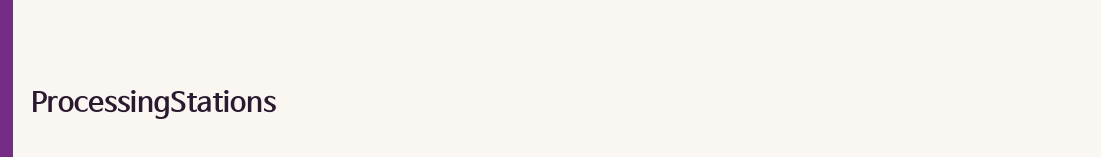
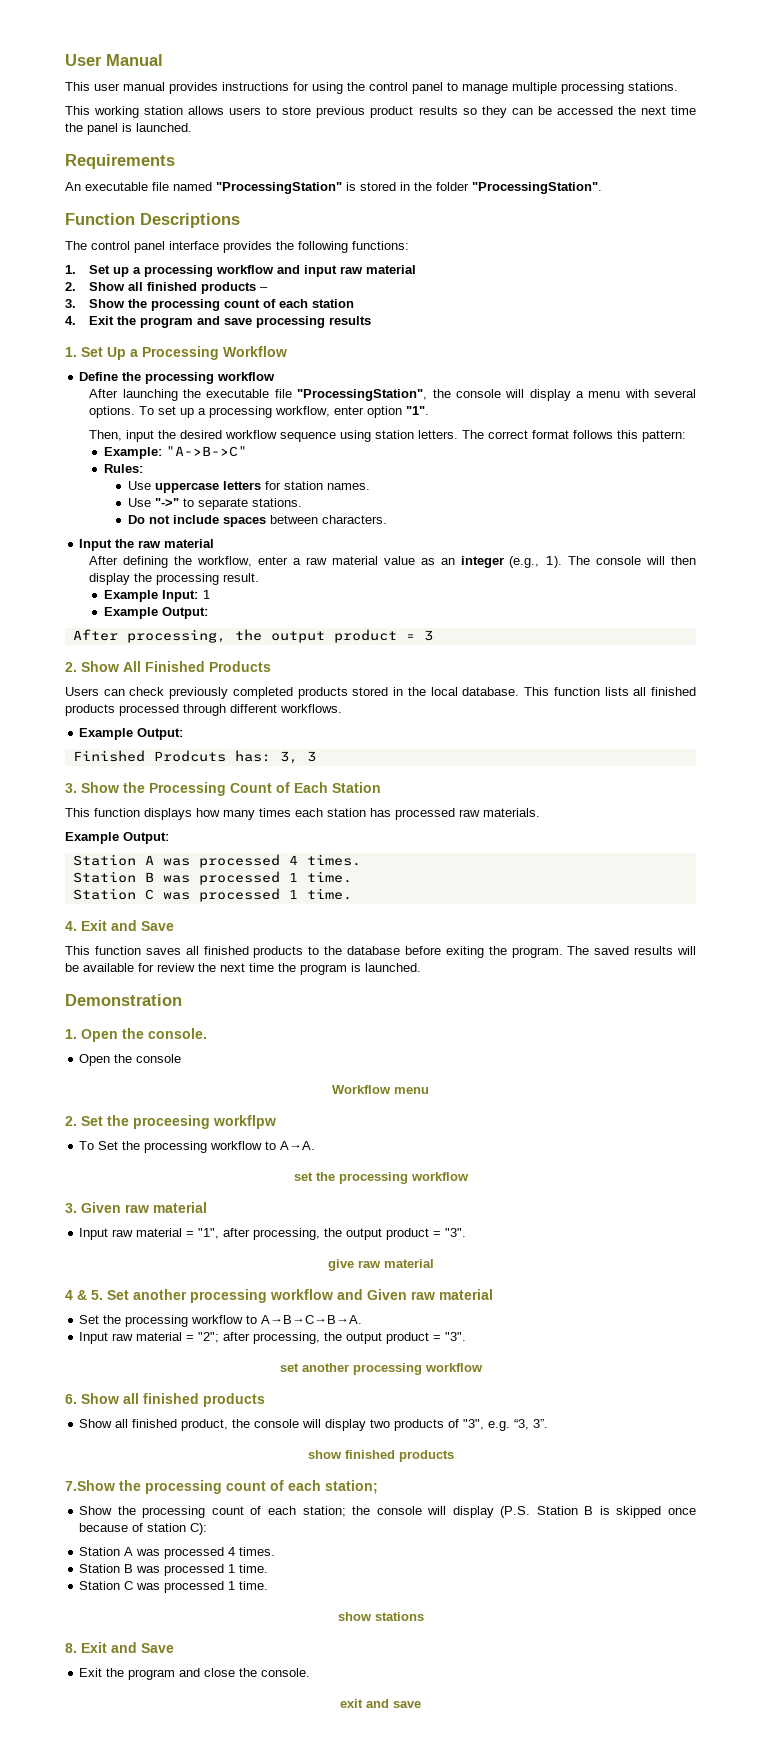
[31,90,276,119] ProcessingStations -> [65,54,163,66] [65,82,678,94] [65,106,696,118] [65,123,192,135] [65,154,175,169] [65,182,602,194] [65,213,240,228] [65,241,409,253] [65,265,417,277] [65,282,269,294] [65,299,355,311] [65,316,372,328] [65,346,287,360] [79,372,276,384] [89,389,697,401] [89,406,430,418] [89,430,687,442] [103,446,247,459] [103,464,143,473] [128,481,371,493] [128,498,303,510] [128,515,388,527] [79,539,215,551] [89,555,697,568] [89,573,260,585] [103,589,211,602] [103,607,208,619] [72,629,433,643] [65,661,271,672] [65,687,697,699] [65,704,342,716] [79,728,184,740] [72,750,316,764] [65,782,381,796] [65,808,540,820] [65,832,169,844] [72,854,361,868] [72,871,352,885] [72,888,352,902] [65,920,174,931] [65,946,696,958] [65,963,421,975] [65,994,182,1006] [65,1028,207,1042] [79,1054,182,1066] [332,1085,429,1094] [65,1115,276,1129] [79,1141,316,1153] [293,1172,469,1184] [65,1202,207,1213] [79,1228,467,1240] [327,1259,434,1271] [65,1289,493,1303] [79,1315,363,1327] [79,1332,467,1344] [279,1363,483,1375] [65,1393,265,1407] [79,1419,549,1431] [307,1450,454,1462] [65,1480,378,1494] [79,1506,696,1518] [79,1523,208,1535] [79,1547,276,1559] [79,1564,269,1576] [79,1581,269,1593] [337,1612,424,1621] [65,1642,174,1653] [79,1668,311,1680] [340,1699,421,1708] User Manual // This user manual provides instructions for using the control panel to manage multiple processing stations. // This working station allows users to store previous product results so they can be accessed the next time the panel is launched. // Requirements // An executable file named "ProcessingStation" is stored in the folder "ProcessingStation". // Function Descriptions // The control panel interface provides the following functions: // 1. Set up a processing workflow and input raw material // 2. Show all finished products – // 3. Show the processing count of each station // 4. Exit the program and save processing results // 1. Set Up a Processing Workflow // Define the processing workflow // After launching the executable file "ProcessingStation", the console will display a menu with several options. To set up a processing workflow, enter option "1". // Then, input the desired workflow sequence using station letters. The correct format follows this pattern: // Example: "A->B->C" // Rules: // Use uppercase letters for station names. // Use "->" to separate stations. // Do not include spaces between characters. // Input the raw material // After defining the workflow, enter a raw material value as an integer (e.g., 1). The console will then display the processing result. // Example Input: 1 // Example Output: // After processing, the output product = 3 // 2. Show All Finished Products // Users can check previously completed products stored in the local database. This function lists all finished products processed through different workflows. // Example Output: // Finished Prodcuts has: 3, 3 // 3. Show the Processing Count of Each Station // This function displays how many times each station has processed raw materials. // Example Output: // Station A was processed 4 times. // Station B was processed 1 time. // Station C was processed 1 time. // 4. Exit and Save // This function saves all finished products to the database before exiting the program. The saved results will be available for review the next time the program is launched. // Demonstration // 1. Open the console. // Open the console // Workflow menu // 2. Set the proceesing workflpw // To Set the processing workflow to A→A. // set the processing workflow // 3. Given raw material // Input raw material = "1", after processing, the output product = "3". // give raw material // 4 & 5. Set another processing workflow and Given raw material // Set the processing workflow to A→B→C→B→A. // Input raw material = "2"; after processing, the output product = "3". // set another processing workflow // 6. Show all finished products // Show all finished product, the console will display two products of "3", e.g. “3, 3”. // show finished products // 7.Show the processing count of each station; // Show the processing count of each station; the console will display (P.S. Station B is skipped once because of station C): // Station A was processed 4 times. // Station B was processed 1 time. // Station C was processed 1 time. // show stations // 8. Exit and Save // Exit the program and close the console. // exit and save

